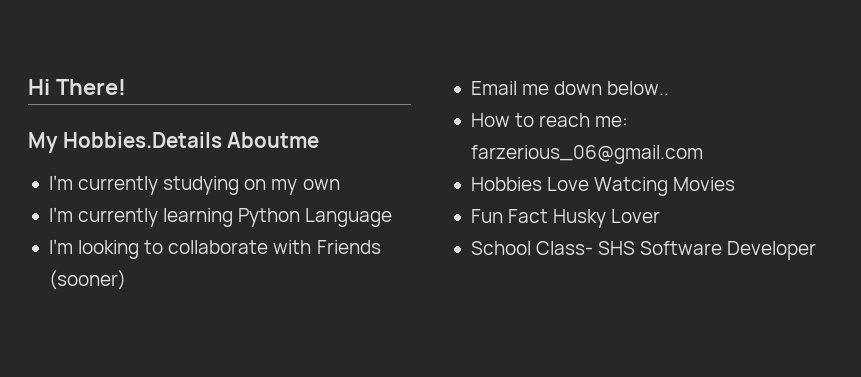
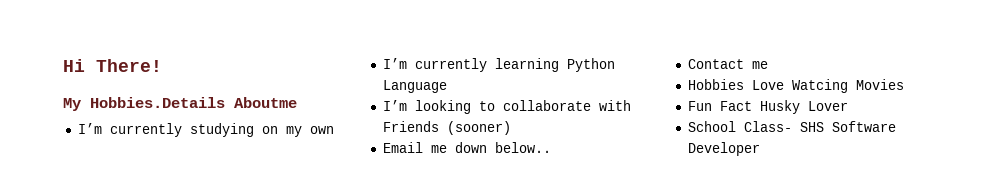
[470,113,629,127] [470,145,703,164] How to reach me: farzerious_06@gmail.com -> [687,59,768,69] Contact me

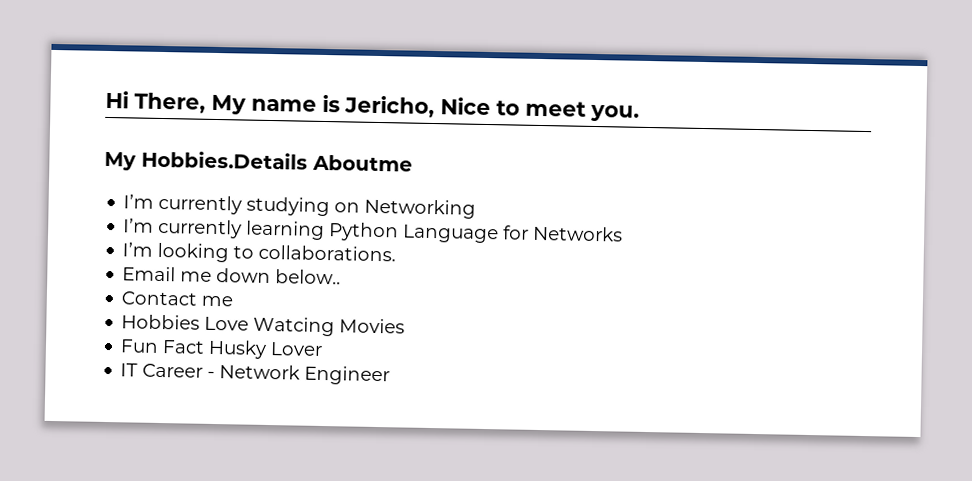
[96,59,162,72] There! -> [134,92,640,122] There, My name is Jericho, Nice to meet you.
[285,126,334,137] my own -> [364,198,477,219] Networking
(447, 86) none -> [503,225,624,242] for Networks
[502,100,631,111] [382,121,511,135] collaborate with Friends (sooner) -> [258,244,397,262] collaborations.
[687,121,896,132] [687,142,760,156] School Class- SHS Software Developer -> [120,363,391,386] IT Career - Network Engineer

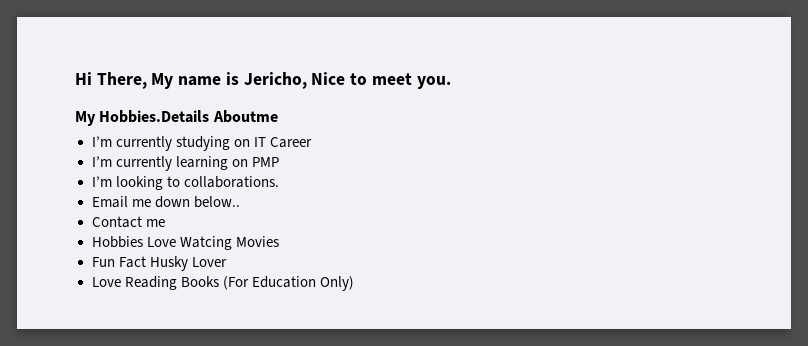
[364,198,477,219] Networking -> [253,137,312,148] IT Career
[328,222,624,244] Python Language for Networks -> [231,157,279,167] on PMP
[120,363,391,386] IT Career - Network Engineer -> [91,276,354,291] Love Reading Books (For Education Only)

